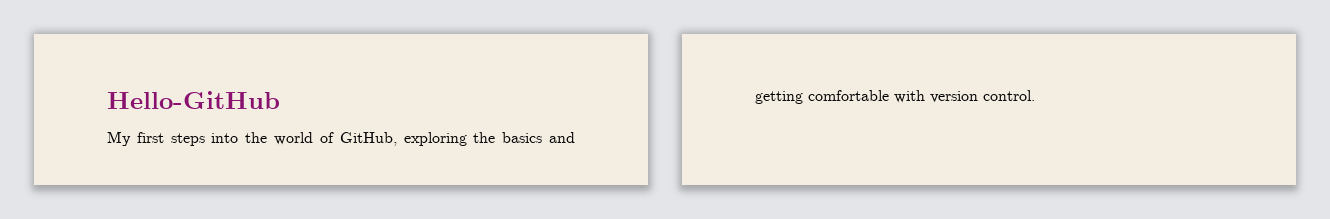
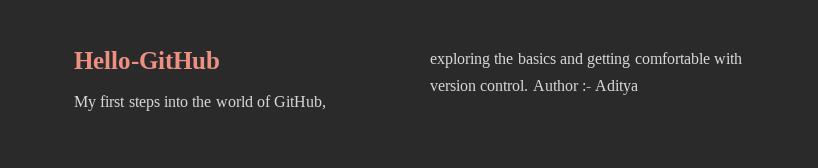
(1035, 95) none -> [532,80,639,95] Author :- Aditya

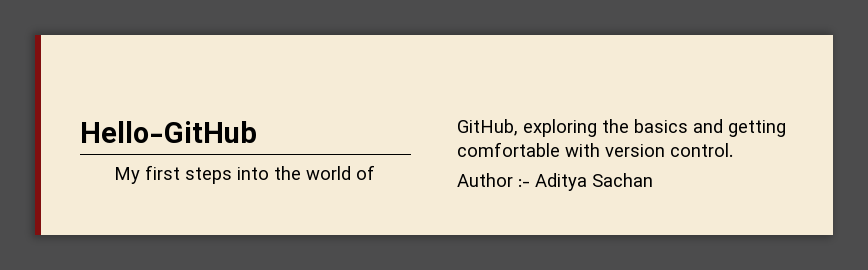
(529, 85) none -> (733, 150) //
(639, 87) none -> [592,173,653,187] Sachan

